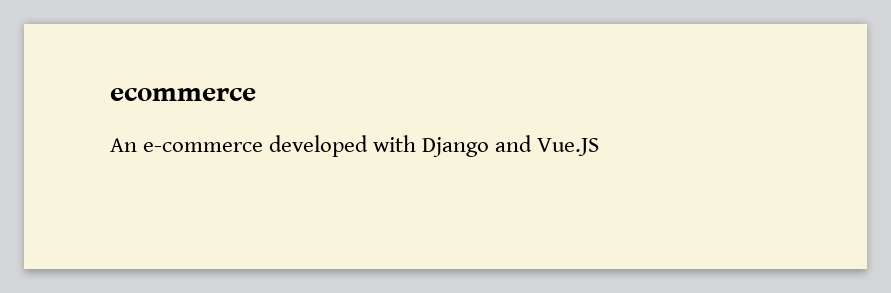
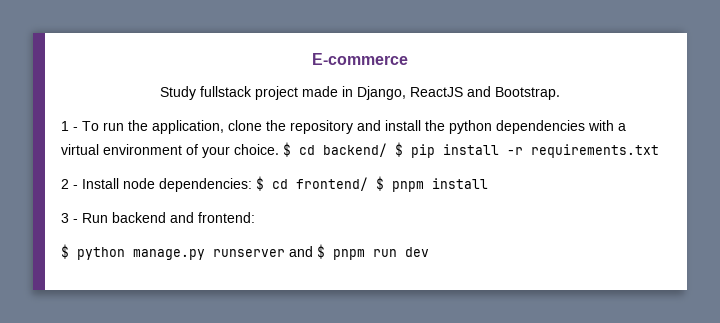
[110,88,256,101] [110,135,600,157] ecommerce // An e-commerce developed with Django and Vue.JS -> [312,53,408,65] [160,86,560,100] [61,120,626,134] [61,142,659,158] [61,176,488,192] [61,212,255,223] [61,244,429,260] E-commerce // Study fullstack project made in Django, ReactJS and Bootstrap. // 1 - To run the application, clone the repository and install the python dependencies with a virtual environment of your choice. $ cd backend/ $ pip install -r requirements.txt // 2 - Install node dependencies: $ cd frontend/ $ pnpm install // 3 - Run backend and frontend: // $ python manage.py runserver and $ pnpm run dev

